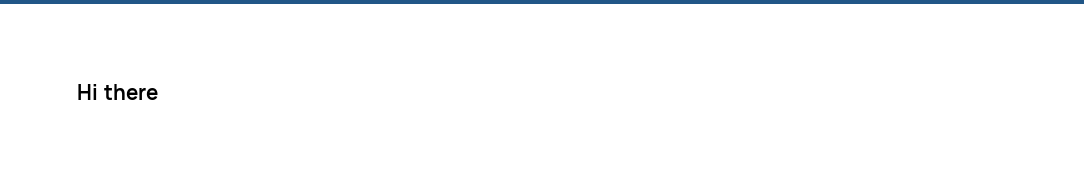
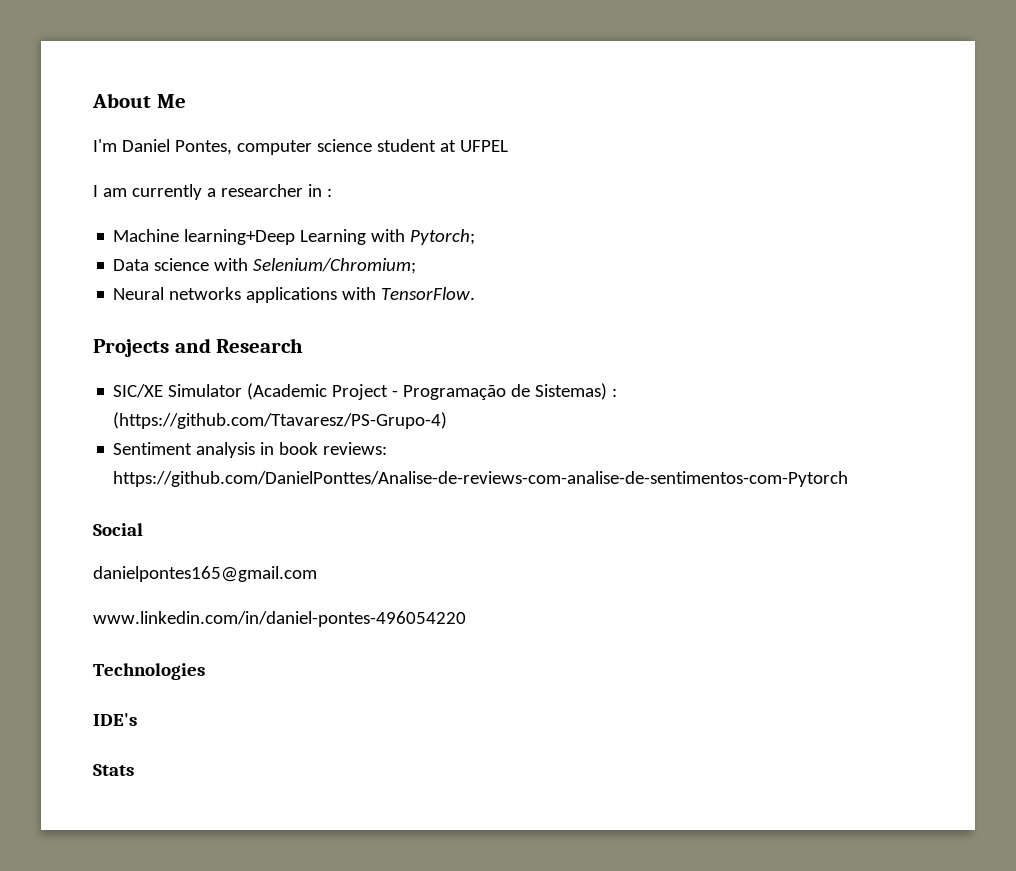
[77,84,158,100] Hi there -> [92,93,186,108] [93,139,508,155] [93,184,332,200] [113,229,476,245] [113,258,417,274] [113,287,476,303] [93,338,304,357] [113,383,618,400] [113,412,448,429] [113,442,388,458] [113,471,849,487] [93,523,143,536] [93,566,317,582] [93,611,466,627] [93,663,205,680] [93,713,137,726] [93,764,134,776] About Me // I'm Daniel Pontes, computer science student at UFPEL // I am currently a researcher in : // Machine learning+Deep Learning with Pytorch; // Data science with Selenium/Chromium; // Neural networks applications with TensorFlow. // Projects and Research // SIC/XE Simulator (Academic Project - Programação de Sistemas) : (https://github.com/Ttavaresz/PS-Grupo-4) // Sentiment analysis in book reviews: https://github.com/DanielPonttes/Analise-de-reviews-com-analise-de-sentimentos-com-Pytorch // Social // danielpontes165@gmail.com // www.linkedin.com/in/daniel-pontes-496054220 // Technologies // IDE's // Stats

